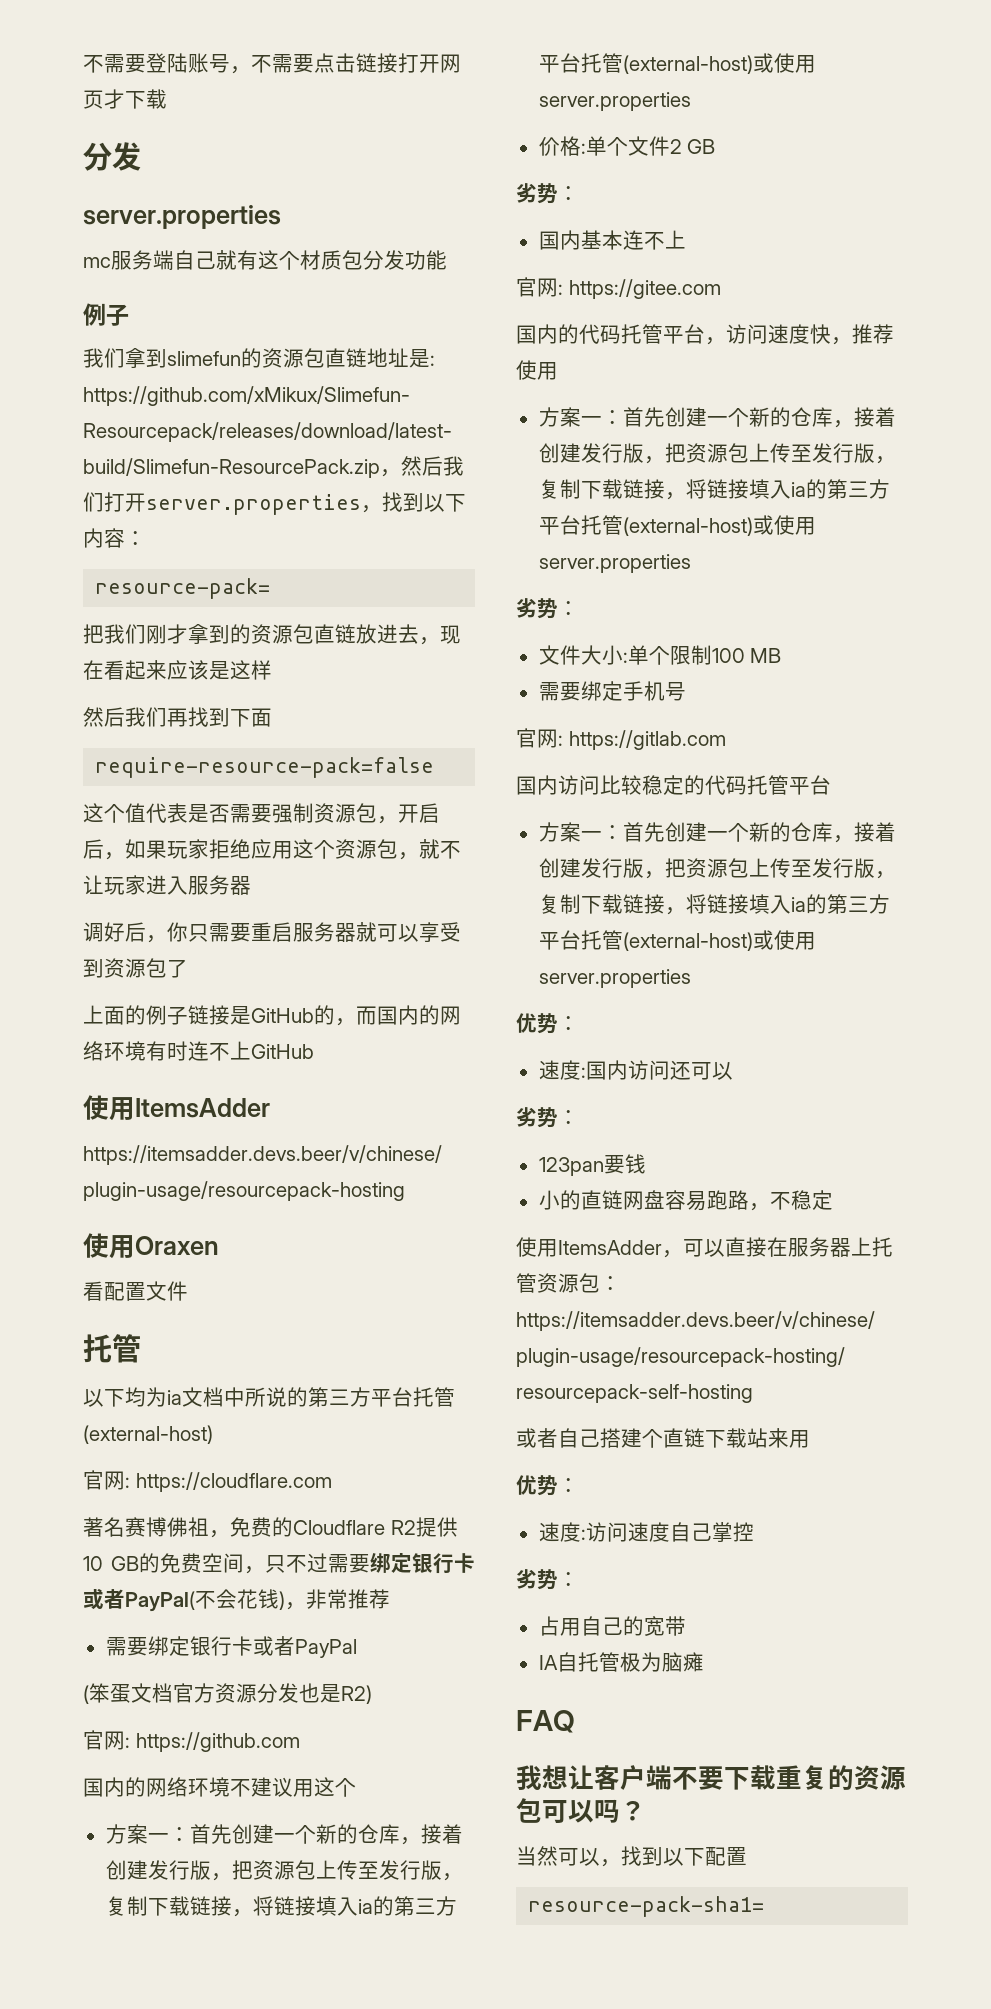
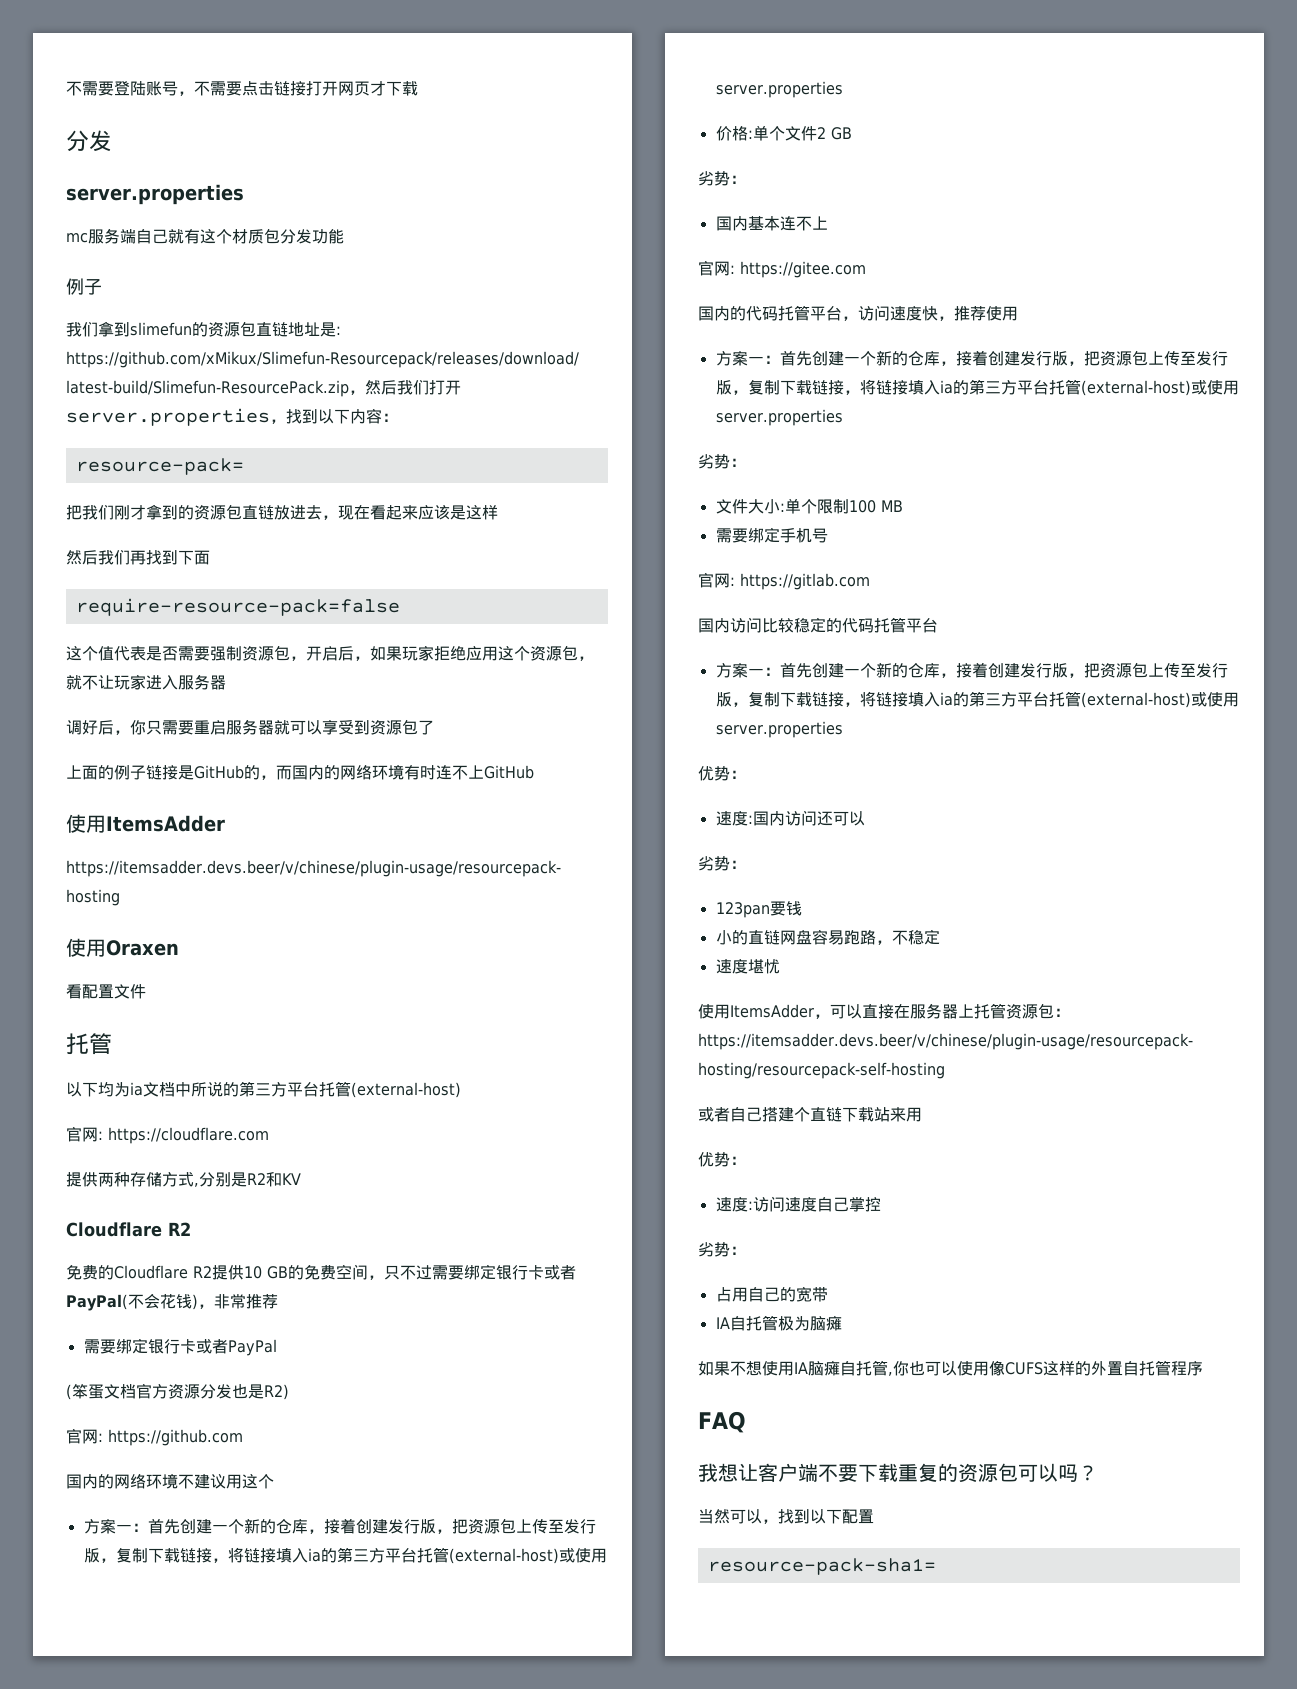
[83,1517,230,1538] 著名赛博佛祖， -> [66,1172,301,1187] [66,1222,191,1237] 提供两种存储方式,分别是R2和KV // Cloudflare R2 //
(833, 1200) none -> [715,959,780,974] // 速度堪忧
(704, 1662) none -> [698,1360,1203,1376] // 如果不想使用IA脑瘫自托管,你也可以使用像CUFS这样的外置自托管程序

